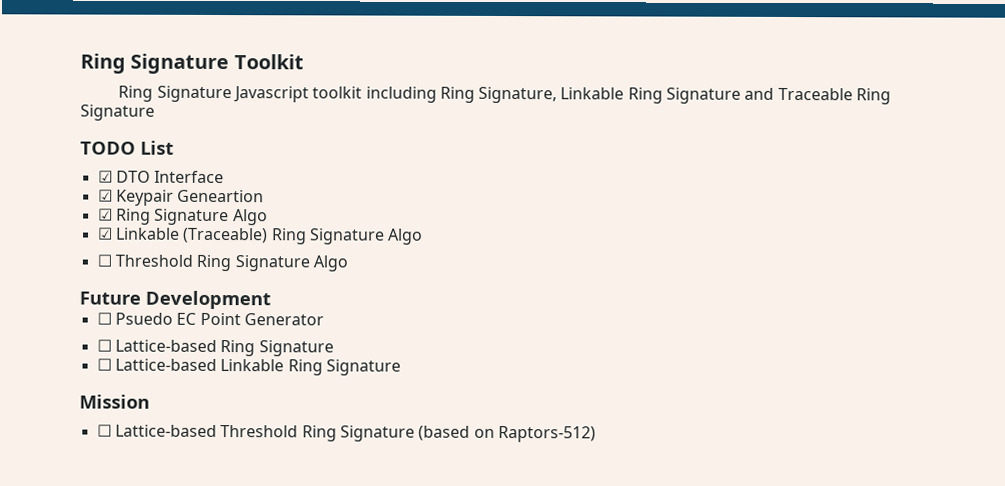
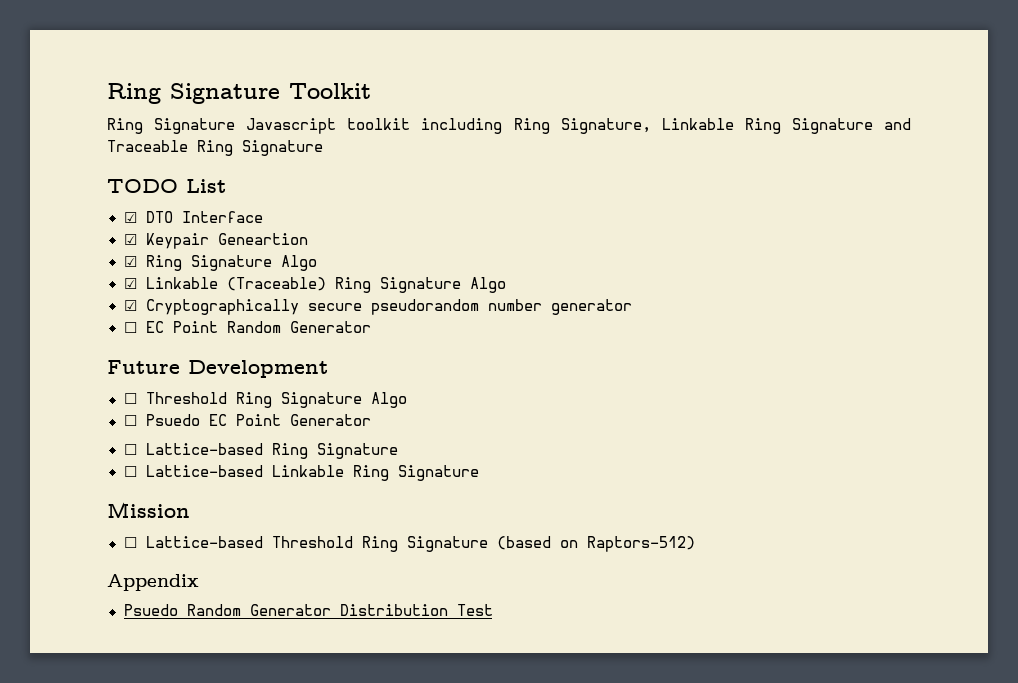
(424, 236) none -> [123,299,632,315] [123,321,371,333] [107,360,328,378] // ☑ Cryptographically secure pseudorandom number generator // ☐ EC Point Random Generator // Future Development
[79,290,271,310] // Future Development -> (407, 400) none
(596, 434) none -> [107,574,199,591] [123,604,493,616] // Appendix // Psuedo Random Generator Distribution Test

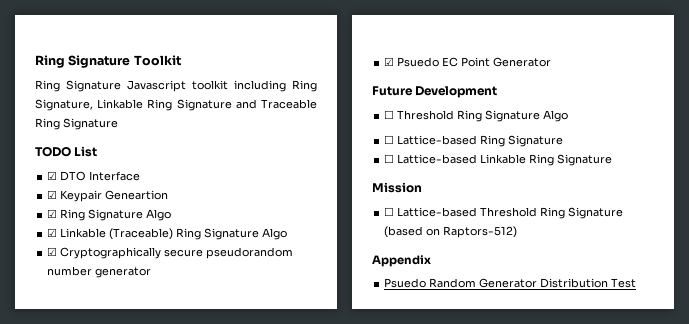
[123,321,281,333] ☐ EC Point Random -> [384,57,491,67] ☑ Psuedo EC Point
[123,414,371,426] // ☐ Psuedo EC Point Generator -> (569, 116) none

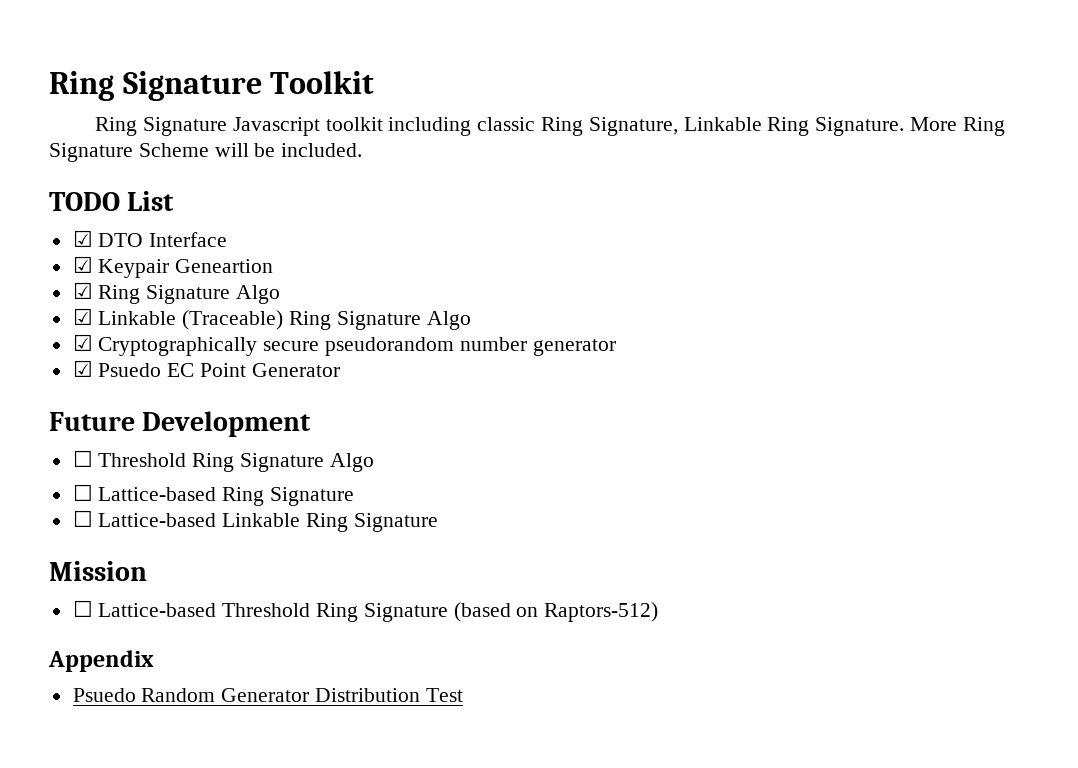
(286, 86) none -> [477,117,536,131] classic
[176,99,317,111] [35,118,118,130] Signature and Traceable Ring Signature -> [815,117,1005,136] [49,143,363,162] Signature. More Ring Signature Scheme will be included.

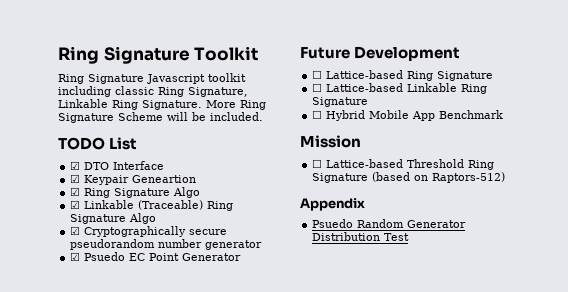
[72,450,374,472] // ☐ Threshold Ring Signature Algo -> (461, 53) none
(438, 522) none -> [312,110,504,121] // ☐ Hybrid Mobile App Benchmark

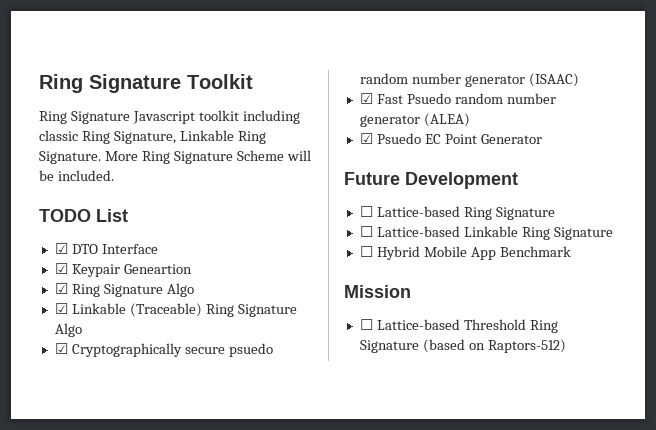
[70,239,263,250] pseudorandom number generator -> [228,343,273,357] [359,73,579,87] [359,93,556,104] [359,113,470,127] psuedo random number generator (ISAAC) // ☑ Fast Psuedo random number generator (ALEA)
[300,198,365,211] [312,219,467,228] [312,232,410,241] // Appendix // Psuedo Random Generator Distribution Test -> (566, 346) none

